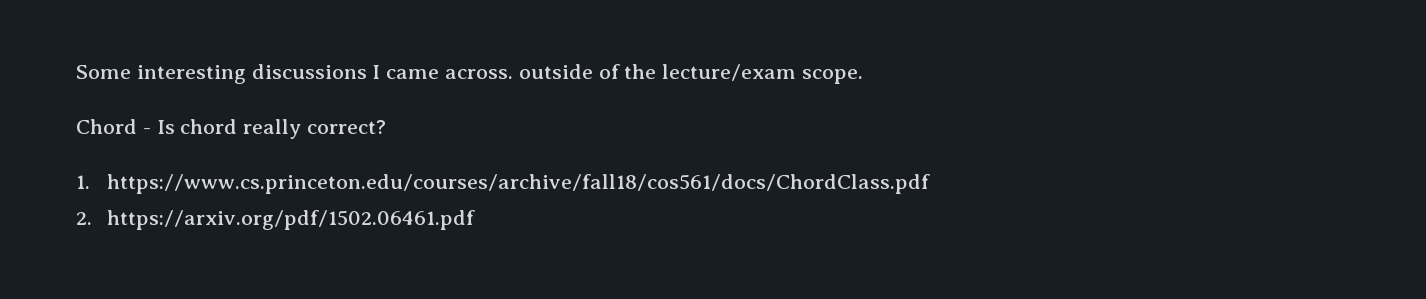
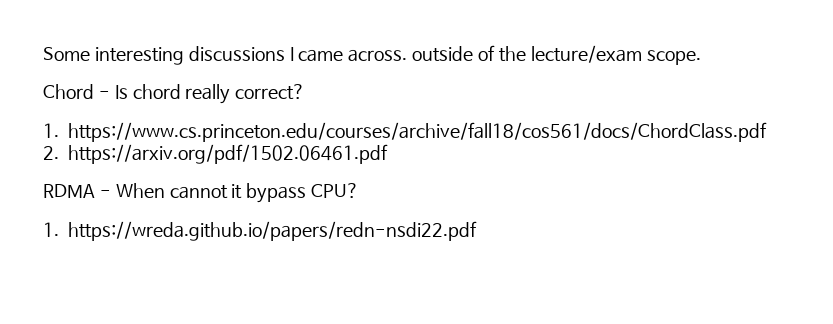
(475, 220) none -> [43,183,360,203] [43,221,477,241] // RDMA - When cannot it bypass CPU? // 1. https://wreda.github.io/papers/redn-nsdi22.pdf

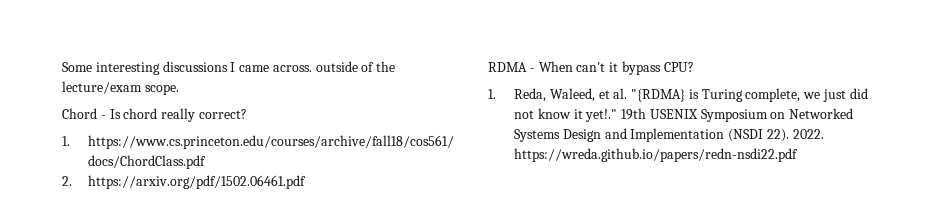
[169,185,228,199] cannot -> [576,62,606,72] can't
(59, 229) none -> [513,88,868,102] [513,108,854,122] [513,128,824,142] Reda, Waleed, et al. "{RDMA} is Turing complete, we just did not know it yet!." 19th USENIX Symposium on Networked Systems Design and Implementation (NSDI 22). 2022.

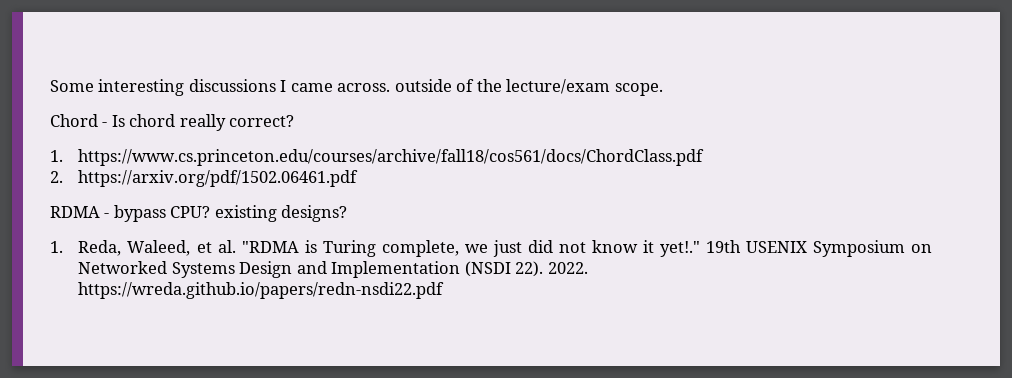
[538,61,619,72] When can't it -> (110, 215) none
(694, 67) none -> [214,205,348,222] existing designs?
[631,89,686,102] "{RDMA} -> [241,241,299,253] "RDMA

